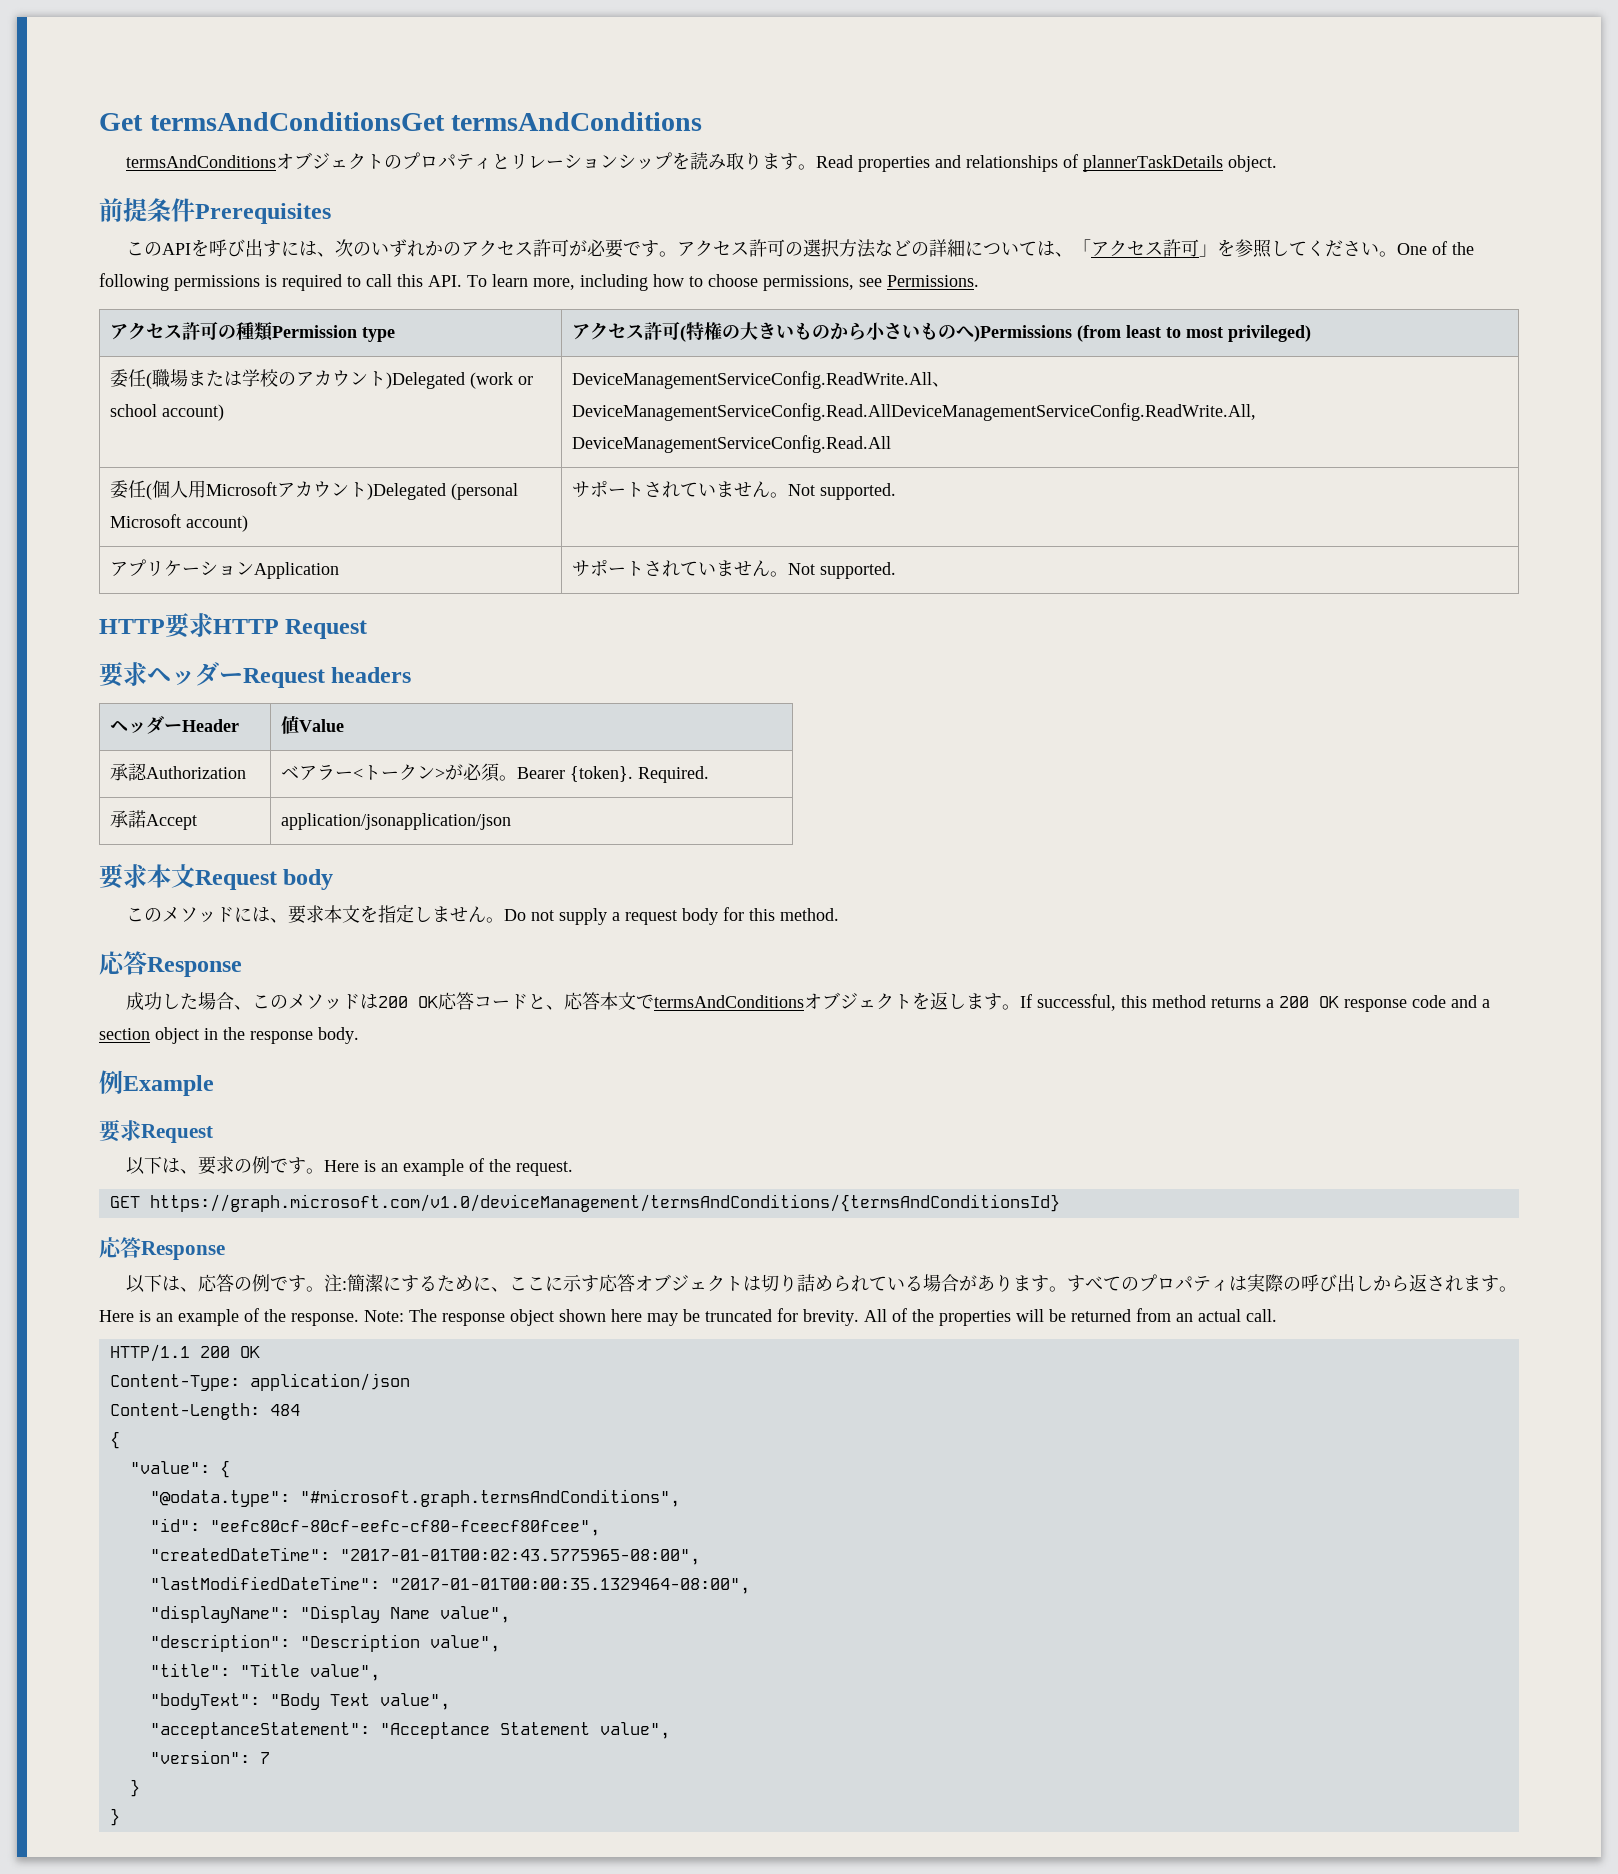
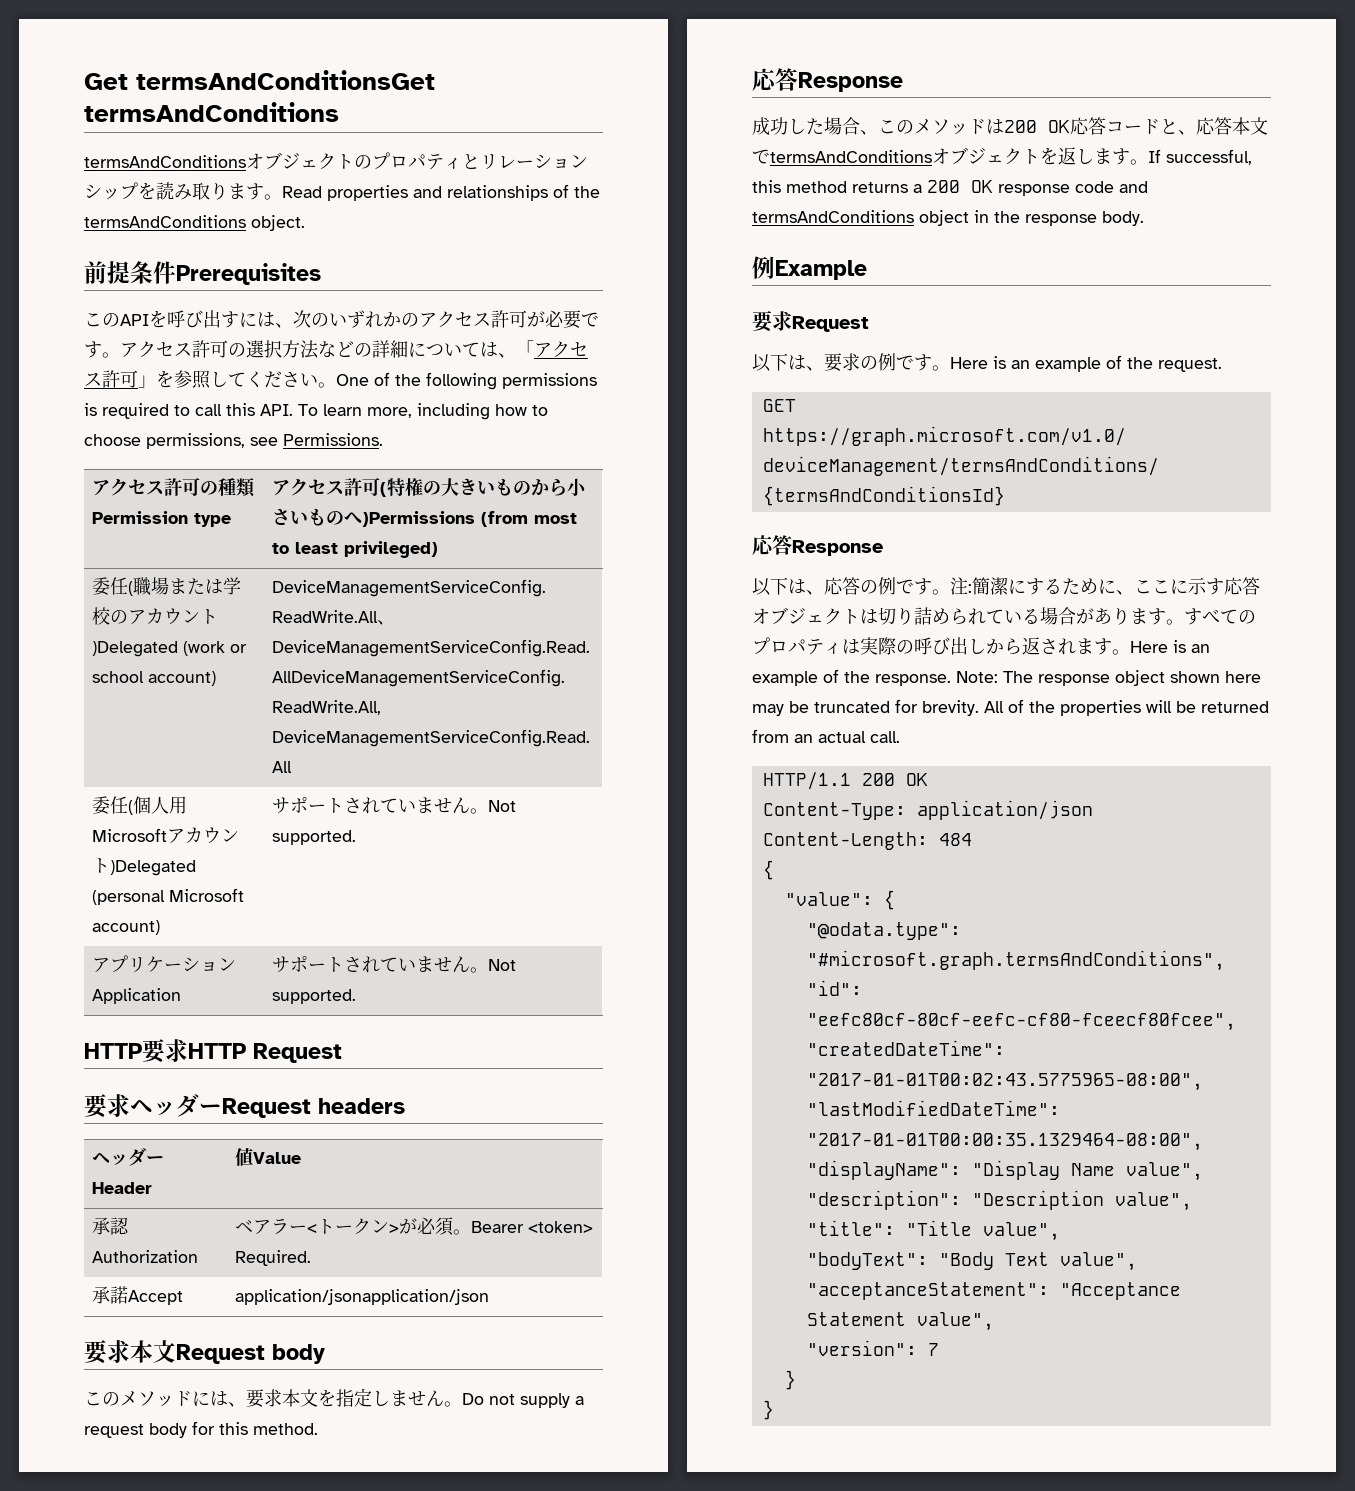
[1082,155,1223,172] plannerTaskDetails -> [574,186,600,198] [84,215,246,228] the termsAndConditions
[1125,325,1223,338] least to most -> [534,513,578,524] [272,542,339,554] most to least
[569,766,633,782] {token}. -> [528,1221,594,1233] <token>
[1481,999,1490,1008] [99,1028,150,1040] a section -> [752,210,914,223] termsAndConditions

